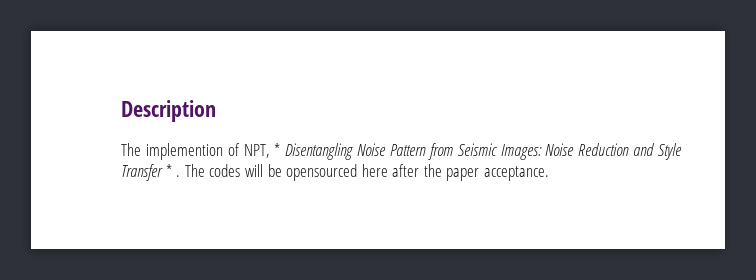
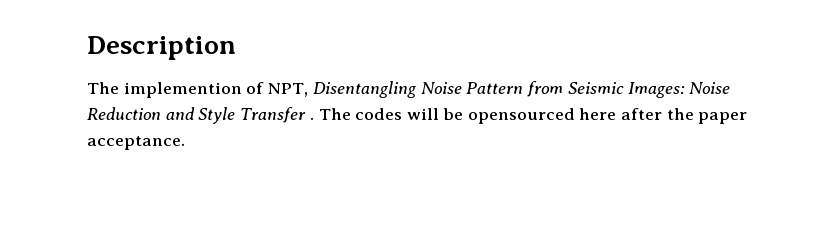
[274,143,281,156] * -> (309, 90) none
[165,164,172,177] * -> (307, 115) none

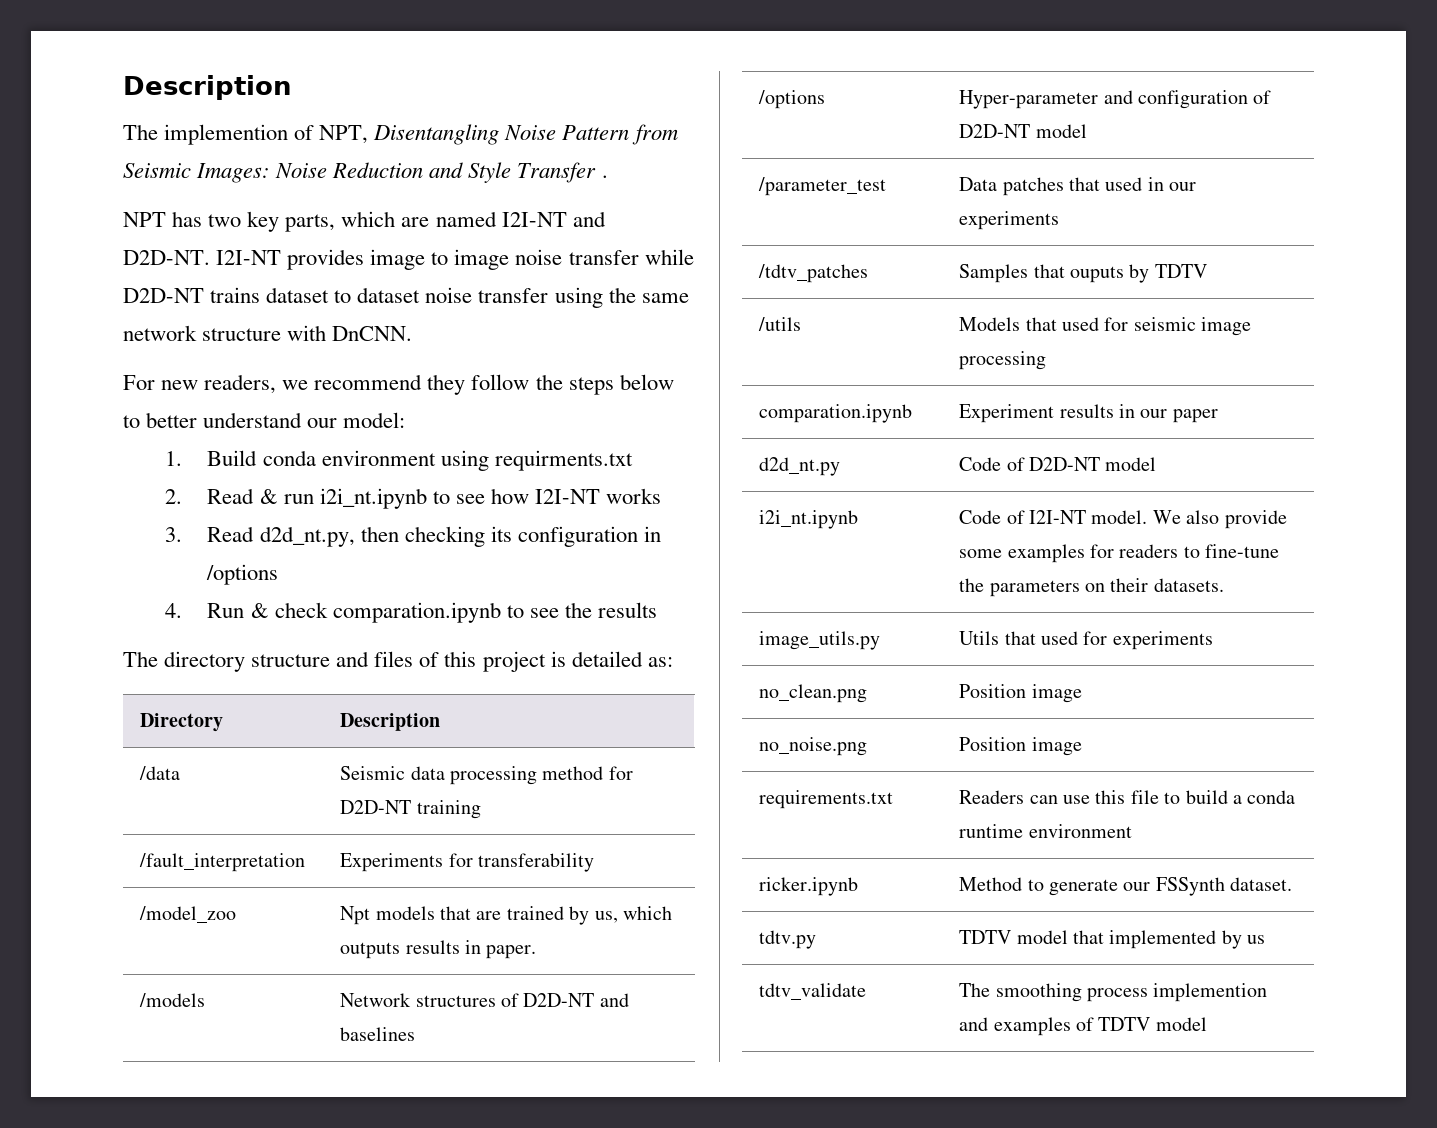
[318,108,748,124] [87,136,185,150] The codes will be opensourced here after the paper acceptance. -> [123,211,606,232] [123,249,694,270] [123,287,689,308] [123,325,413,341] [123,374,674,395] [123,412,406,428] [165,450,633,471] [165,488,662,509] [165,526,661,547] [206,564,279,585] [165,602,657,623] [123,651,673,672] [140,713,224,732] [340,713,441,731] [139,766,181,780] [340,766,633,785] [340,800,481,819] [139,853,306,872] [340,853,595,872] [139,906,237,923] [340,906,673,925] [340,940,537,959] [139,993,206,1007] [340,993,629,1007] [340,1027,416,1041] [758,90,826,109] [959,90,1272,109] [959,124,1087,138] [758,177,887,196] [959,177,1197,196] [959,211,1060,230] [758,264,869,283] [959,264,1207,283] [758,317,802,331] [959,317,1252,336] [959,351,1047,370] [759,404,913,423] [959,404,1218,423] [759,457,841,476] [959,457,1157,471] [759,510,859,529] [959,510,1287,529] [959,544,1280,563] [959,578,1224,597] [759,631,881,650] [959,631,1213,650] [759,684,868,703] [959,684,1082,703] [759,737,868,756] [959,737,1082,756] [759,790,894,809] [959,790,1296,804] [959,824,1132,838] [759,877,859,896] [959,877,1293,896] [759,930,817,949] [959,930,1266,949] [759,983,867,1000] [959,983,1268,1002] [959,1017,1207,1036] // NPT has two key parts, which are named I2I-NT and D2D-NT. I2I-NT provides image to image noise transfer while D2D-NT trains dataset to dataset noise transfer using the same network structure with DnCNN. // For new readers, we recommend they follow the steps below to better understand our model: // 1. Build conda environment using requirments.txt // 2. Read & run i2i_nt.ipynb to see how I2I-NT works // 3. Read d2d_nt.py, then checking its configuration in /options // 4. Run & check comparation.ipynb to see the results // The directory structure and files of this project is detailed as: // Directory | Description // /data | Seismic data processing method for D2D-NT training // /fault_interpretation | Experiments for transferability // /model_zoo | Npt models that are trained by us, which outputs results in paper. // /models | Network structures of D2D-NT and baselines // /options | Hyper-parameter and configuration of D2D-NT model // /parameter_test | Data patches that used in our experiments // /tdtv_patches | Samples that ouputs by TDTV // /utils | Models that used for seismic image processing // comparation.ipynb | Experiment results in our paper // d2d_nt.py | Code of D2D-NT model // i2i_nt.ipynb | Code of I2I-NT model. We also provide some examples for readers to fine-tune the parameters on their datasets. // image_utils.py | Utils that used for experiments // no_clean.png | Position image // no_noise.png | Position image // requirements.txt | Readers can use this file to build a conda runtime environment // ricker.ipynb | Method to generate our FSSynth dataset. // tdtv.py | TDTV model that implemented by us // tdtv_validate | The smoothing process implemention and examples of TDTV model

